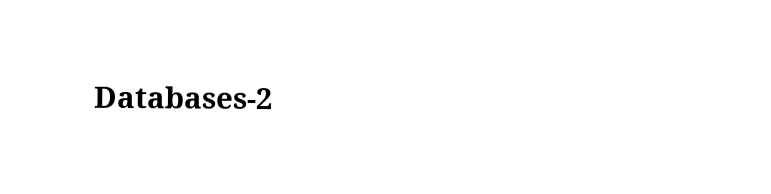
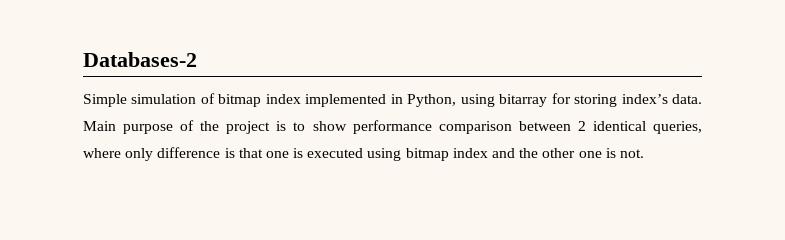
(273, 97) none -> [83,93,702,107] [83,120,702,134] [83,147,644,161] // Simple simulation of bitmap index implemented in Python, using bitarray for storing index’s data. Main purpose of the project is to show performance comparison between 2 identical queries, where only difference is that one is executed using bitmap index and the other one is not.

